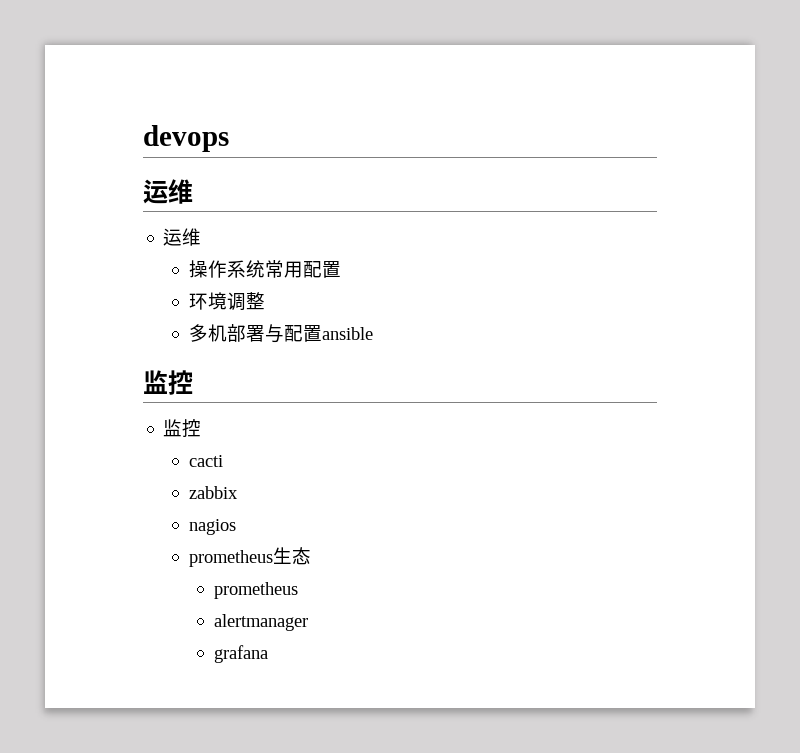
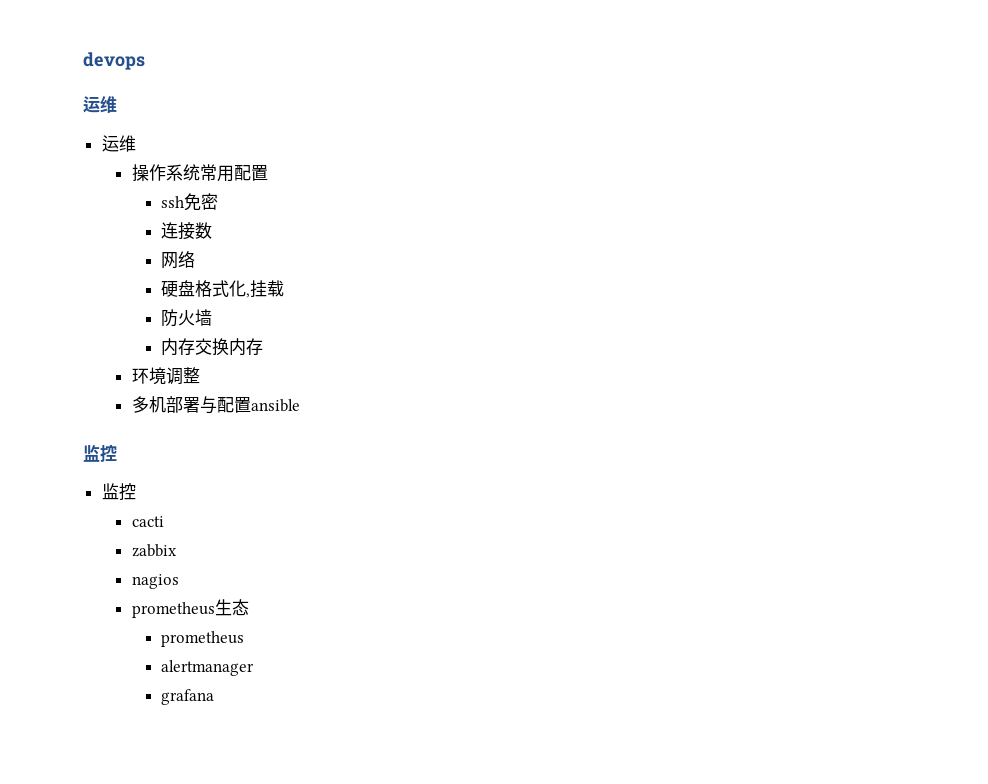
(341, 269) none -> [161,193,219,211] [161,222,213,240] [161,251,196,269] [161,280,285,298] [161,309,213,327] [161,338,264,356] // ssh免密 // 连接数 // 网络 // 硬盘格式化,挂载 // 防火墙 // 内存交换内存

